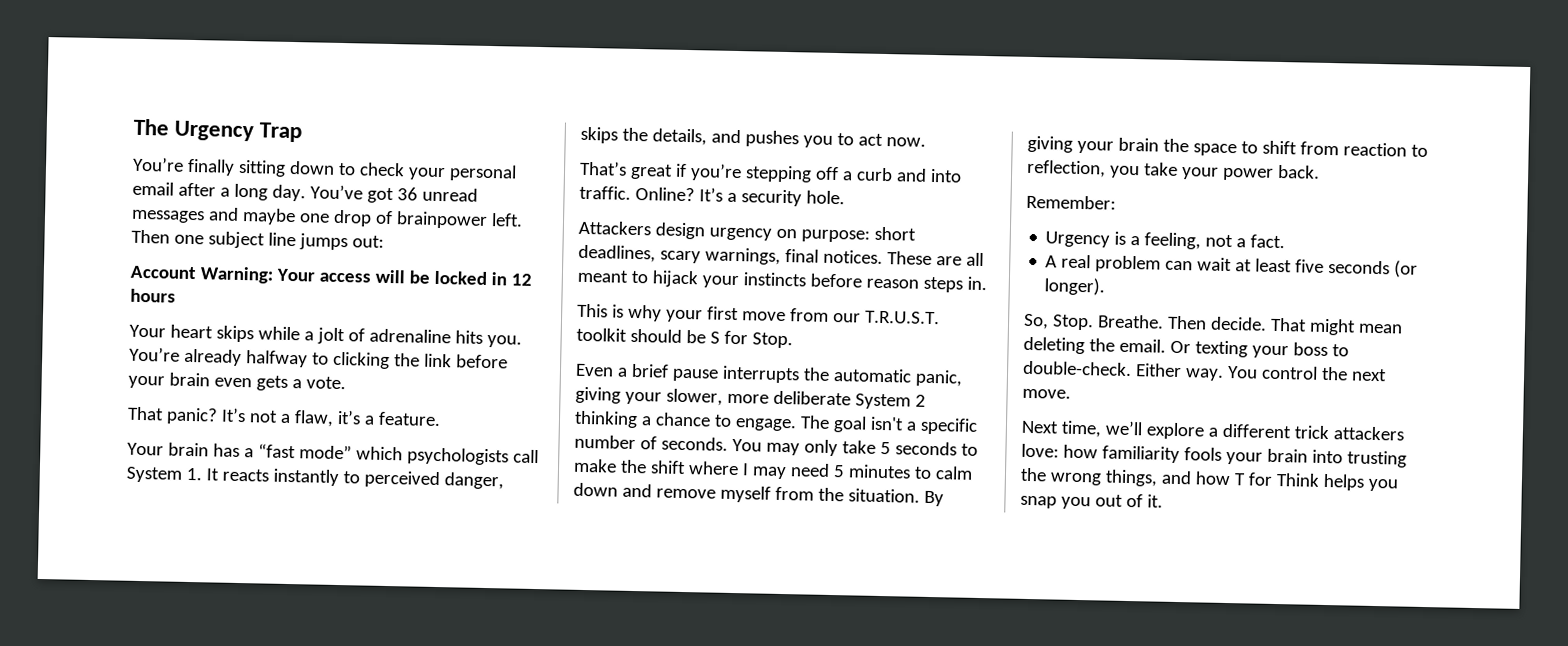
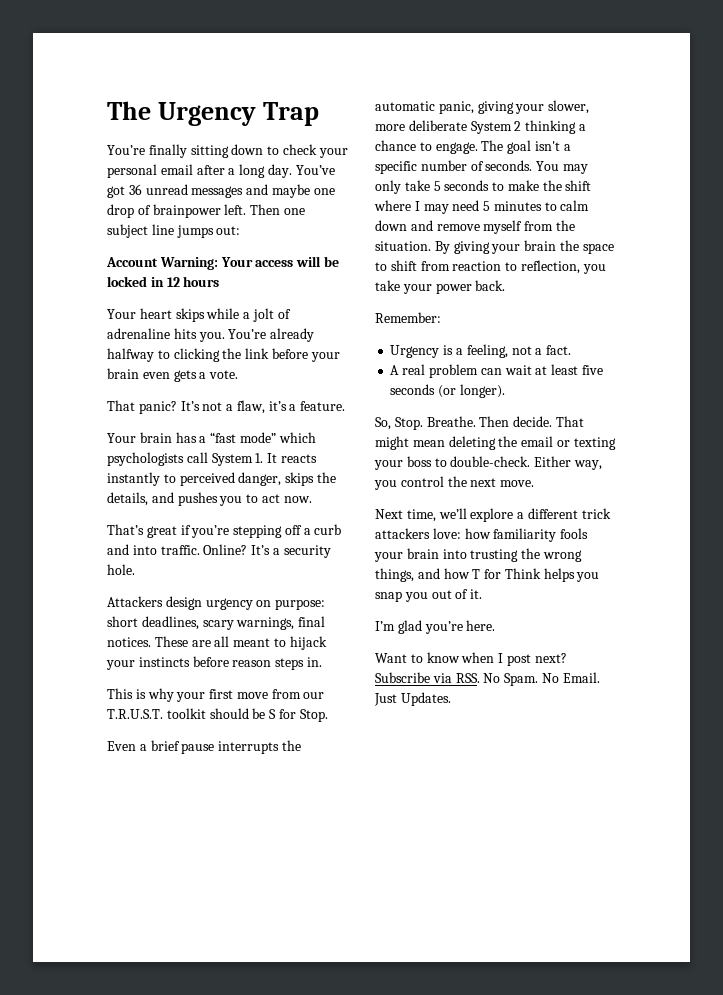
[1118,338,1191,354] email. Or -> [521,436,570,447] email or
[1184,365,1258,381] way. You -> [573,460,602,470] [374,480,397,490] way, you
(1163, 501) none -> [375,620,496,634] [375,652,567,666] [375,672,600,686] [374,692,451,706] // I’m glad you’re here. // Want to know when I post next? Subscribe via RSS. No Spam. No Email. Just Updates.

